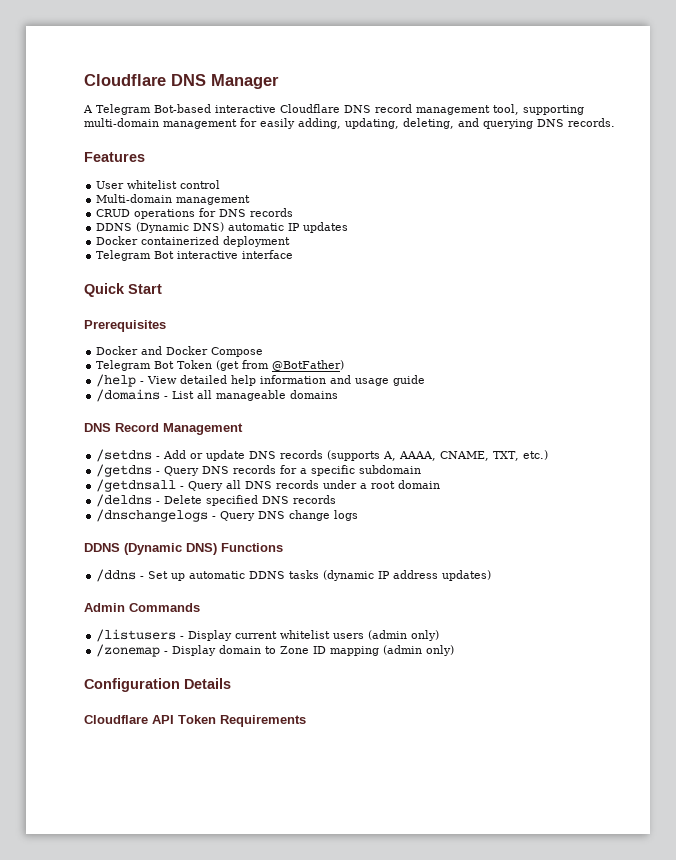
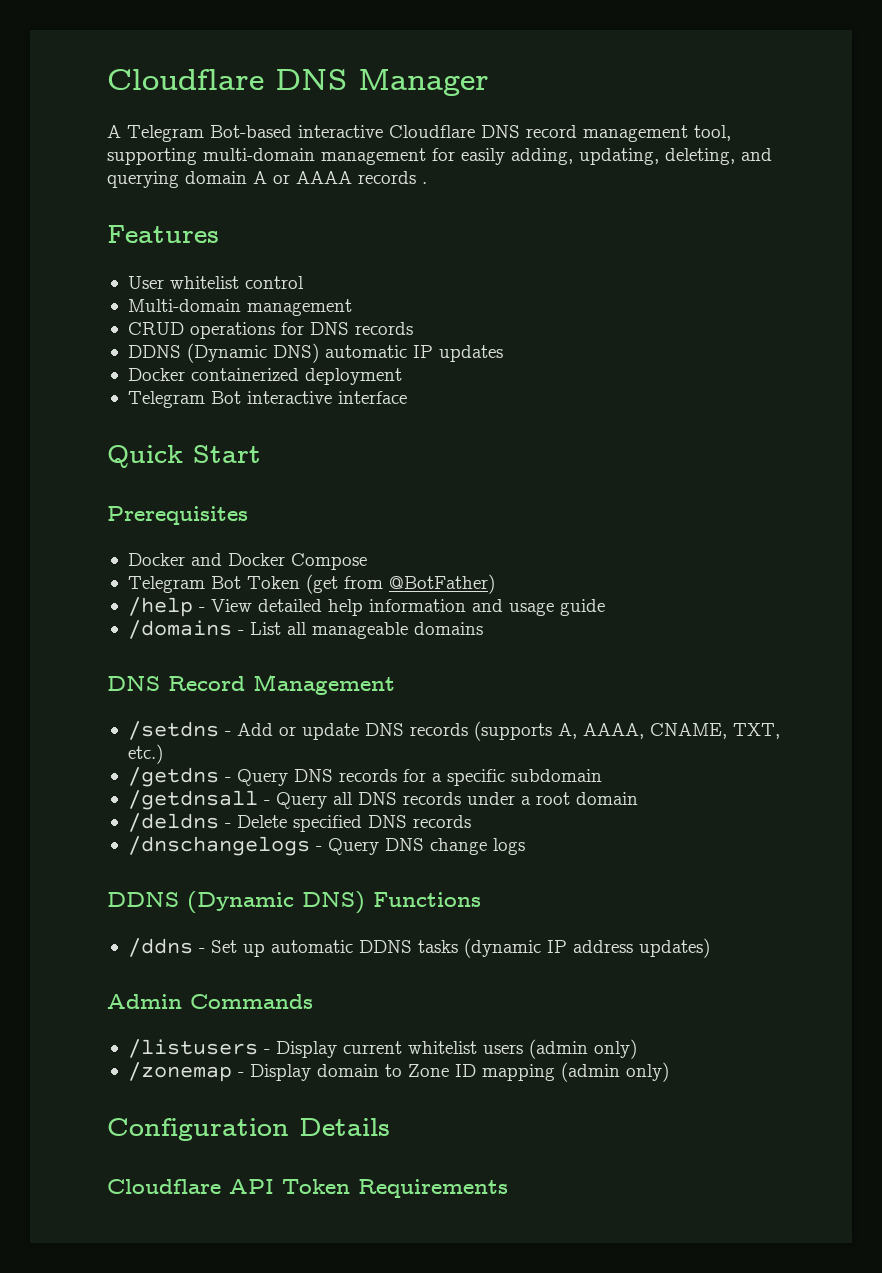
[537,118,615,127] DNS records. -> [185,171,427,184] domain A or AAAA records .

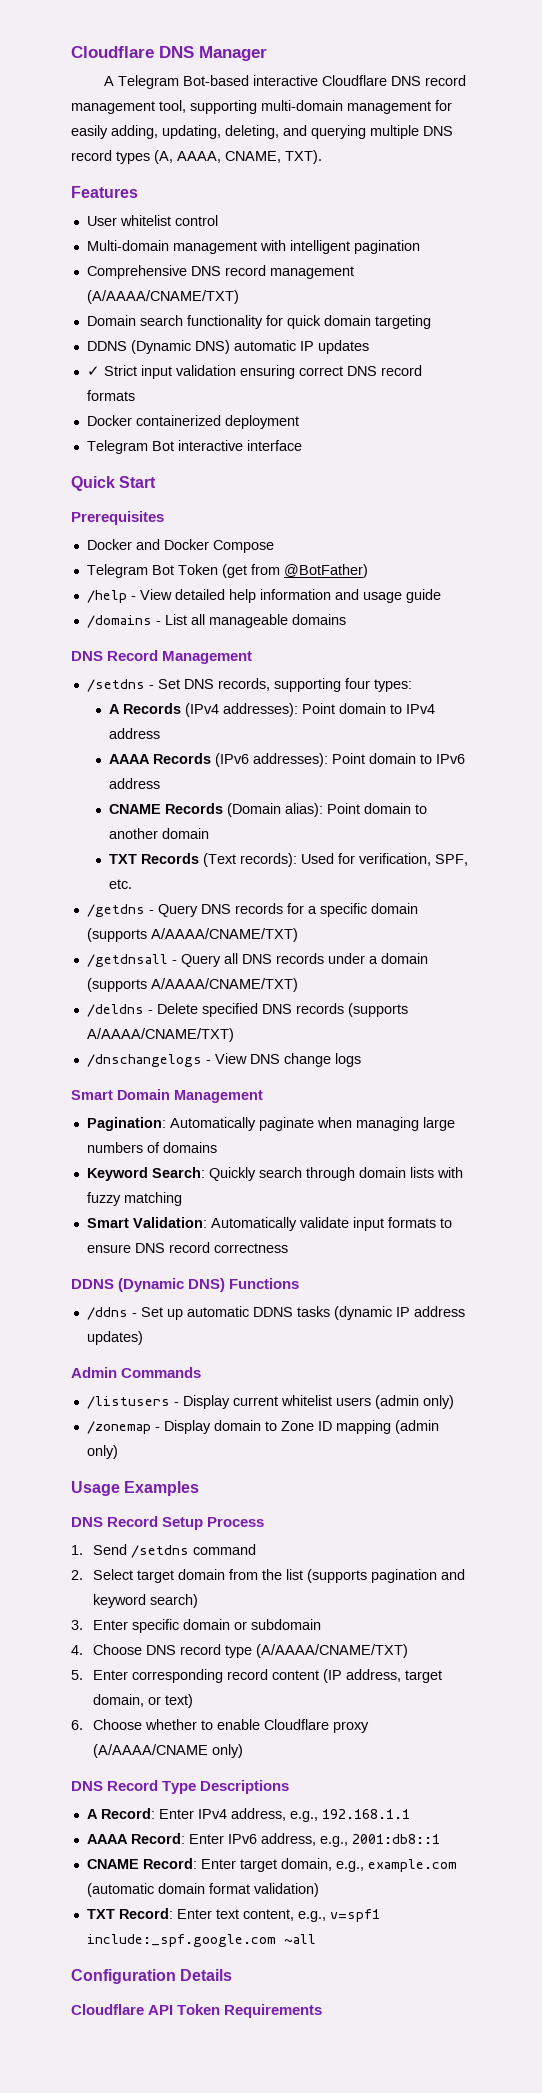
[185,171,427,184] domain A or AAAA records . -> [370,125,453,139] [71,150,322,164] multiple DNS record types (A, AAAA, CNAME, TXT).
[127,322,413,339] // CRUD operations for DNS records -> [259,240,420,254] [86,265,354,279] [86,290,239,304] [86,315,431,329] with intelligent pagination // Comprehensive DNS record management (A/AAAA/CNAME/TXT) // Domain search functionality for quick domain targeting
(503, 353) none -> [86,365,422,379] [86,390,135,401] // ✓ Strict input validation ensuring correct DNS record formats
[236,721,780,741] [127,744,163,764] Add or update DNS records (supports A, AAAA, CNAME, TXT, etc.) -> [157,678,412,692] [109,703,436,717] [109,728,161,739] [109,753,466,767] [109,778,161,789] [109,803,428,817] [109,828,210,839] [109,853,469,867] [109,879,133,889] Set DNS records, supporting four types: // A Records (IPv4 addresses): Point domain to IPv4 address // AAAA Records (IPv6 addresses): Point domain to IPv6 address // CNAME Records (Domain alias): Point domain to another domain // TXT Records (Text records): Used for verification, SPF, etc.
[510,769,602,782] subdomain -> [370,903,418,914] [86,928,298,942] domain (supports A/AAAA/CNAME/TXT)
[535,792,638,805] root domain -> [380,953,428,964] [86,978,298,992] domain (supports A/AAAA/CNAME/TXT)
(471, 821) none -> [347,1003,408,1017] [86,1028,234,1042] (supports A/AAAA/CNAME/TXT)
[327,838,379,855] Query -> [214,1053,247,1064] View
(525, 846) none -> [71,1089,263,1103] [86,1117,455,1131] [86,1142,217,1153] [86,1167,463,1181] [86,1192,182,1206] [86,1217,452,1231] [86,1242,288,1253] // Smart Domain Management // Pagination: Automatically paginate when managing large numbers of domains // Keyword Search: Quickly search through domain lists with fuzzy matching // Smart Validation: Automatically validate input formats to ensure DNS record correctness
(669, 1072) none -> [71,1481,200,1496] [71,1516,265,1530] [71,1544,257,1558] [71,1569,466,1583] [93,1594,199,1608] [71,1619,322,1633] [71,1644,409,1658] [71,1669,443,1683] [93,1694,194,1708] [71,1719,370,1733] [93,1744,244,1758] [71,1780,290,1794] [86,1808,410,1822] [86,1833,440,1847] [86,1858,457,1872] [86,1883,319,1897] [86,1908,380,1922] [86,1934,316,1947] // Usage Examples // DNS Record Setup Process // 1. Send /setdns command // 2. Select target domain from the list (supports pagination and keyword search) // 3. Enter specific domain or subdomain // 4. Choose DNS record type (A/AAAA/CNAME/TXT) // 5. Enter corresponding record content (IP address, target domain, or text) // 6. Choose whether to enable Cloudflare proxy (A/AAAA/CNAME only) // DNS Record Type Descriptions // A Record: Enter IPv4 address, e.g., 192.168.1.1 // AAAA Record: Enter IPv6 address, e.g., 2001:db8::1 // CNAME Record: Enter target domain, e.g., example.com (automatic domain format validation) // TXT Record: Enter text content, e.g., v=spf1 include:_spf.google.com ~all

